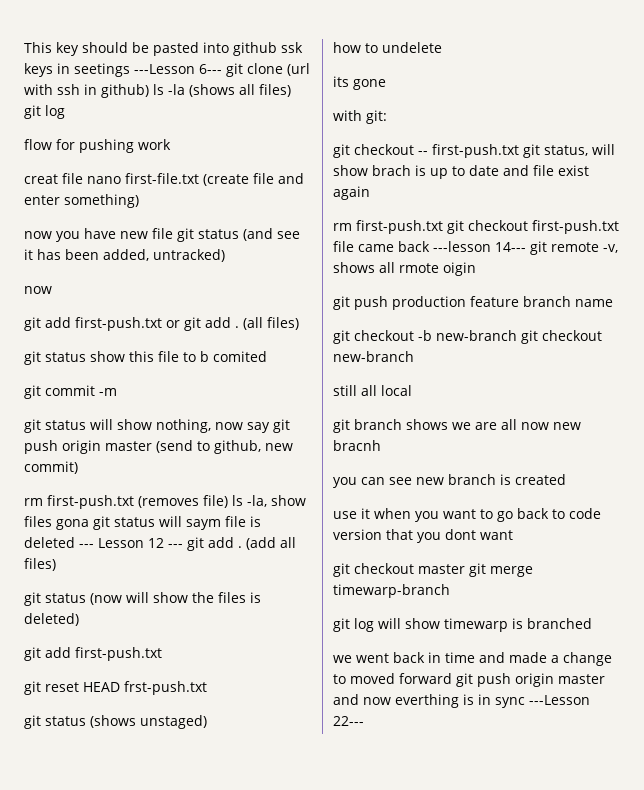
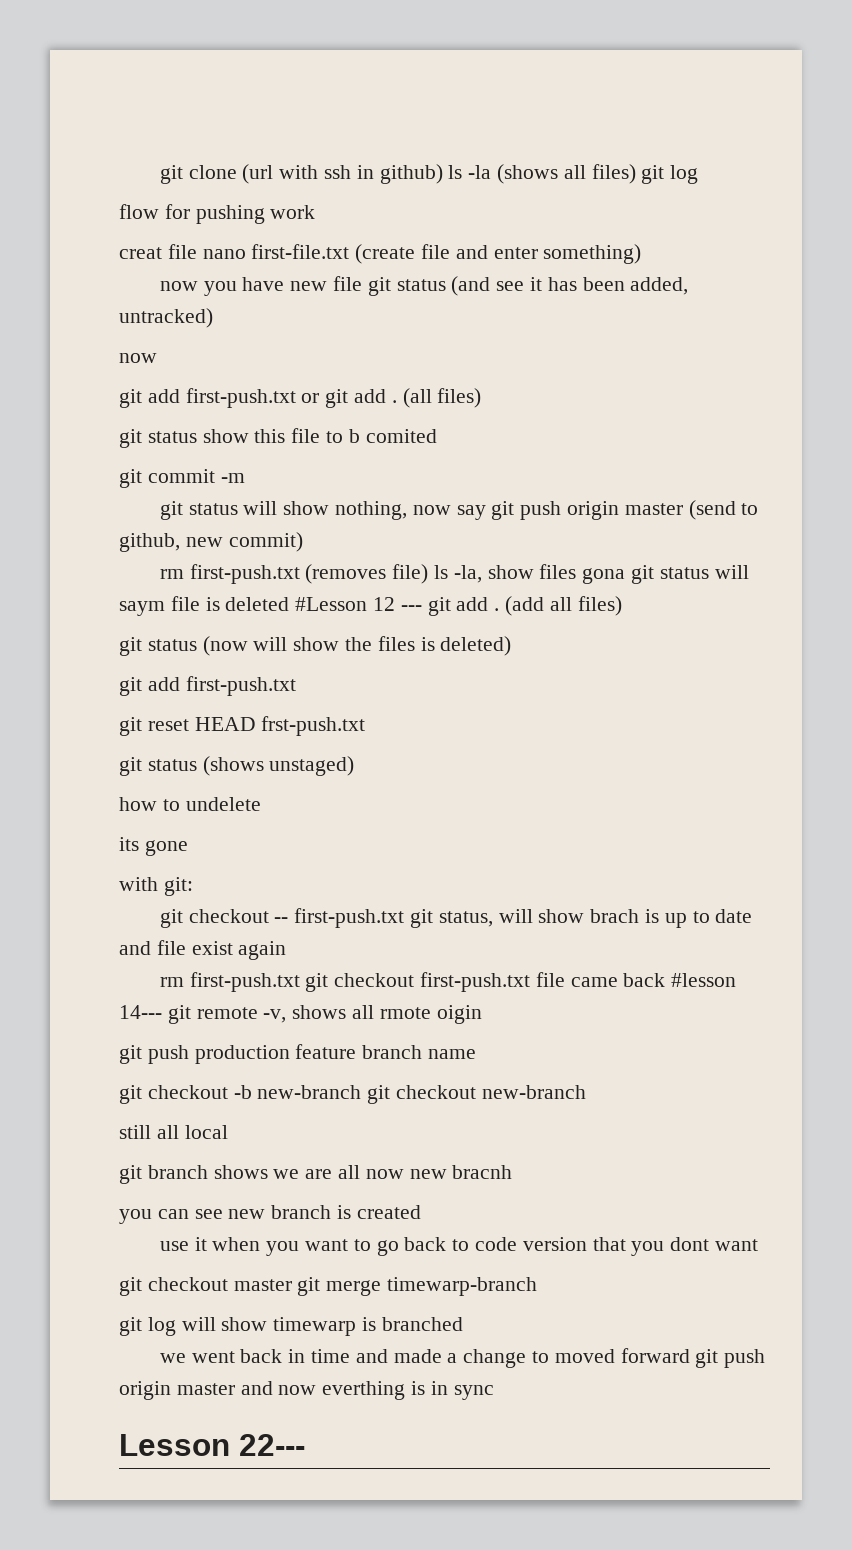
[24,42,303,56] [24,63,222,77] This key should be pasted into github ssk keys in seetings ---Lesson 6--- -> (159, 174) none
[79,538,144,548] --- Lesson -> [295,597,368,611] #Lesson
[433,241,491,252] ---lesson -> [671,973,737,987] #lesson
[529,695,590,705] ---Lesson -> [119,1434,230,1456] // Lesson

